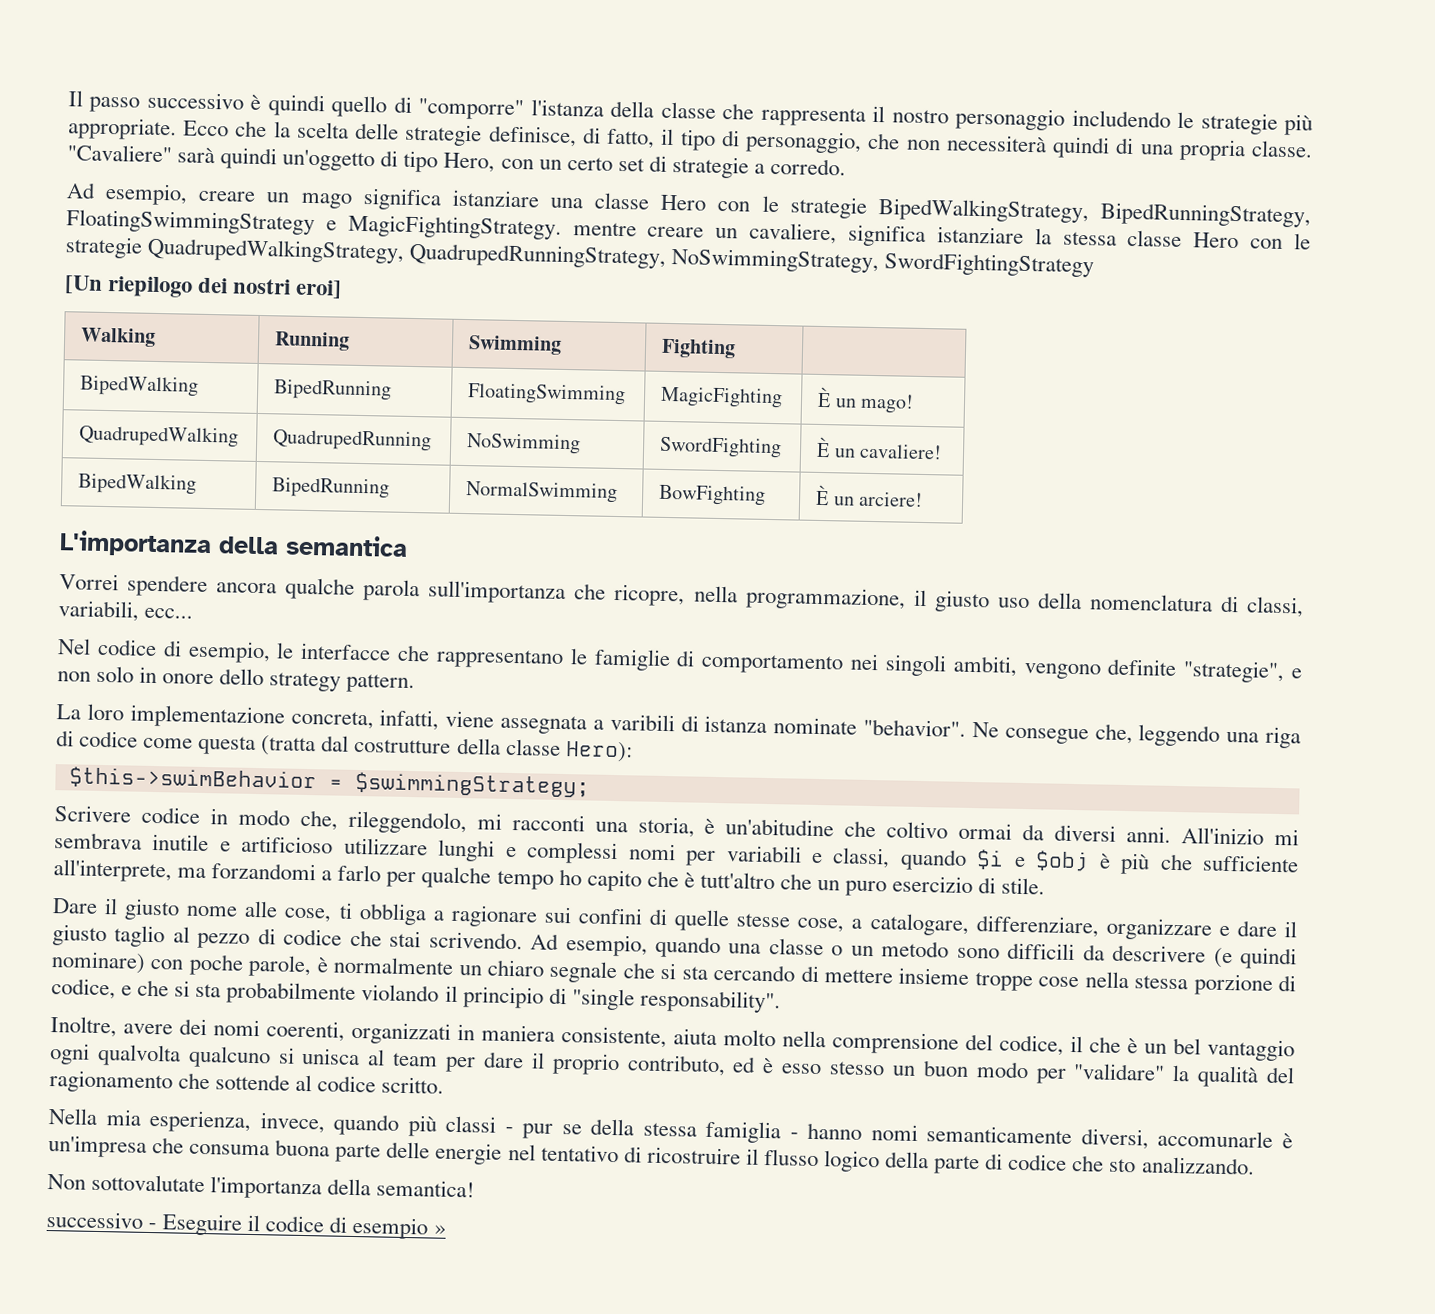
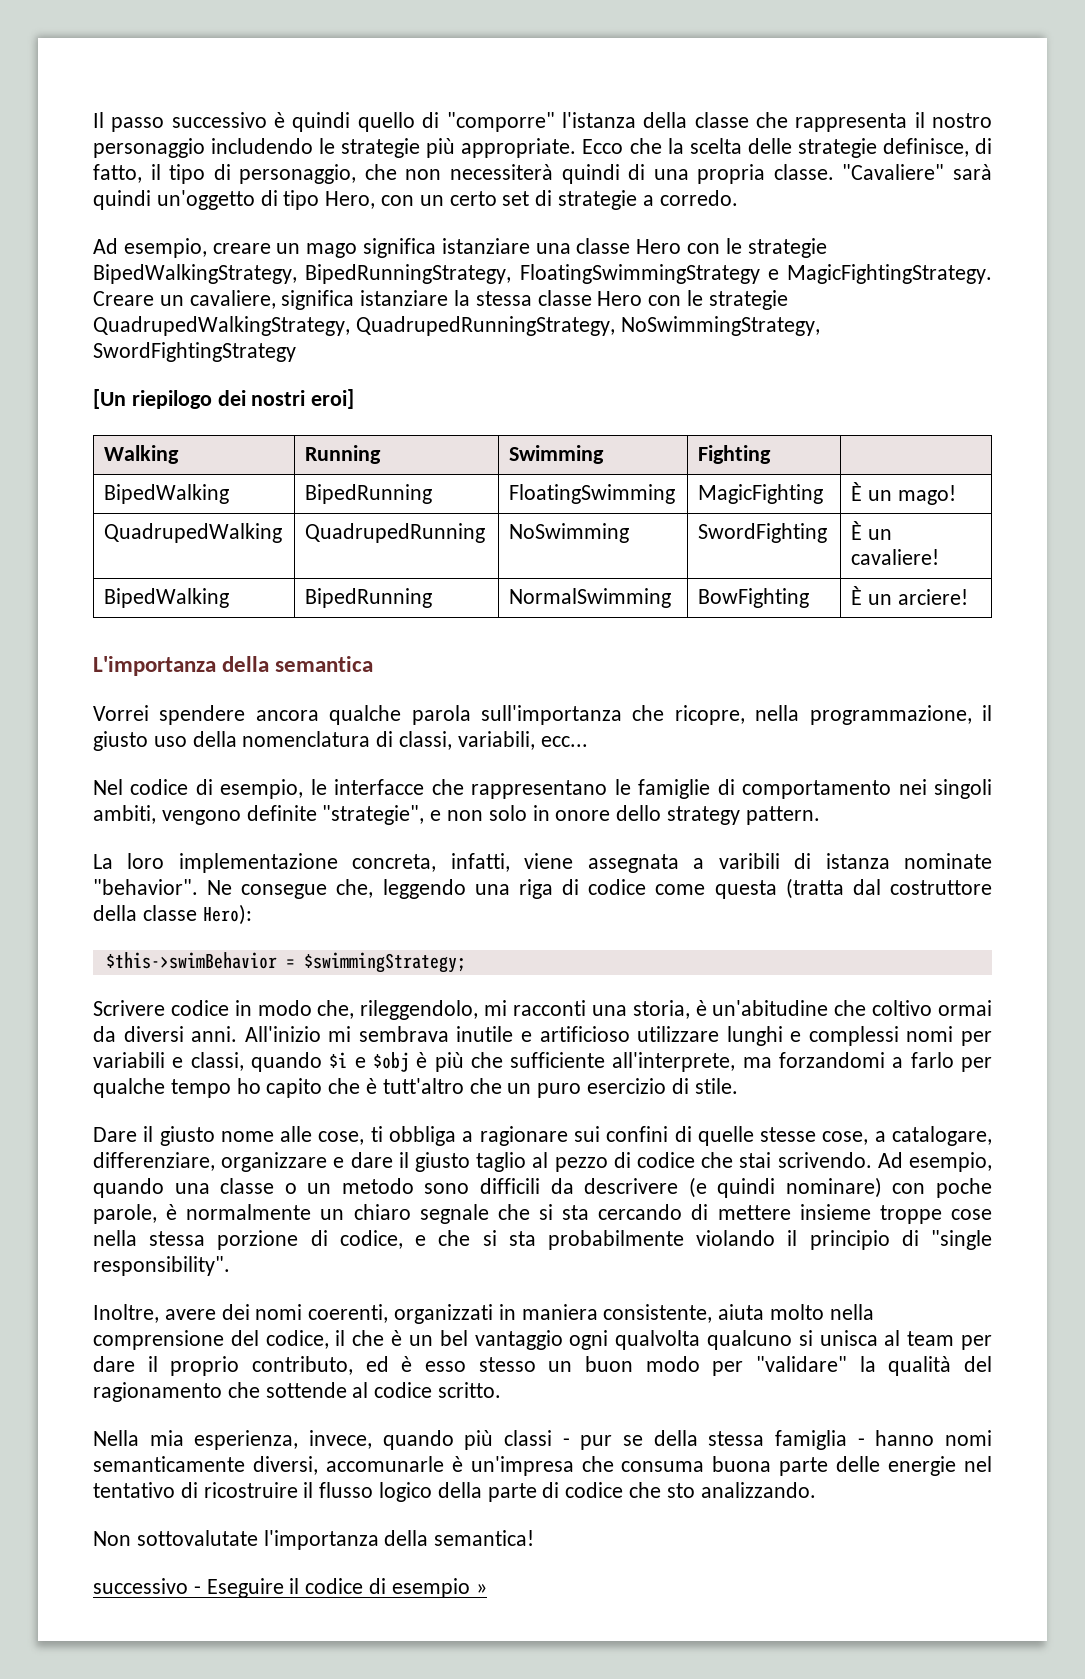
[572,222,705,238] mentre creare -> [93,291,154,306] Creare
[354,738,452,754] costrutture -> [890,880,992,895] costruttore
[639,989,781,1014] responsability". -> [93,1256,230,1276] responsibility".

